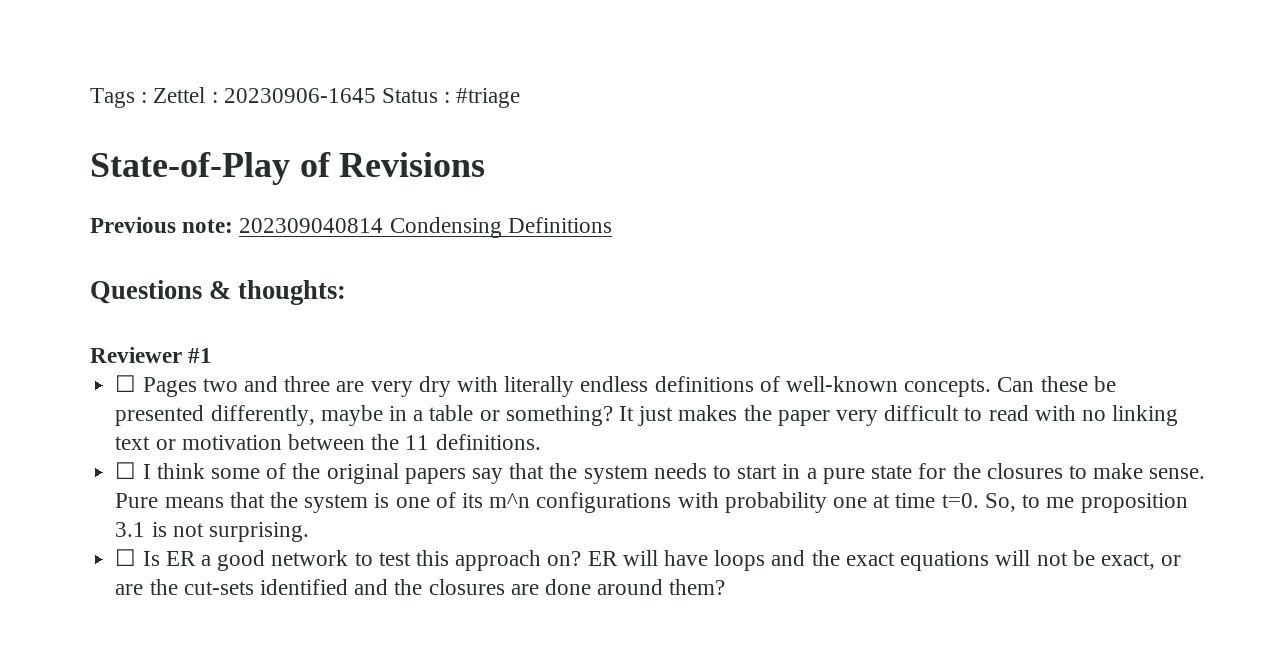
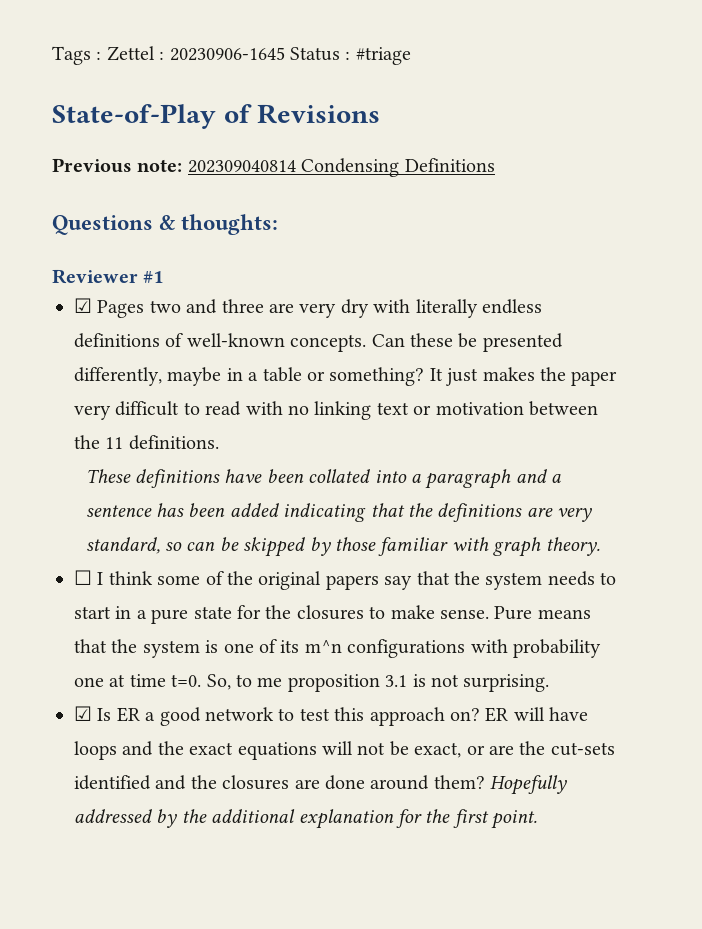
[115,375,137,392] ☐ -> [74,298,92,313] ☑
(541, 442) none -> [85,469,562,489] [85,503,593,522] [85,537,600,557] // These definitions have been collated into a paragraph and a sentence has been added indicating that the definitions are very standard, so can be skipped by those familiar with graph theory.
[115,549,137,566] ☐ -> [74,706,92,721] ☑
(726, 587) none -> [490,775,568,795] [74,809,538,829] Hopefully addressed by the additional explanation for the first point.

